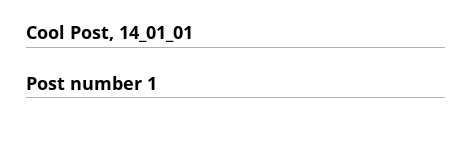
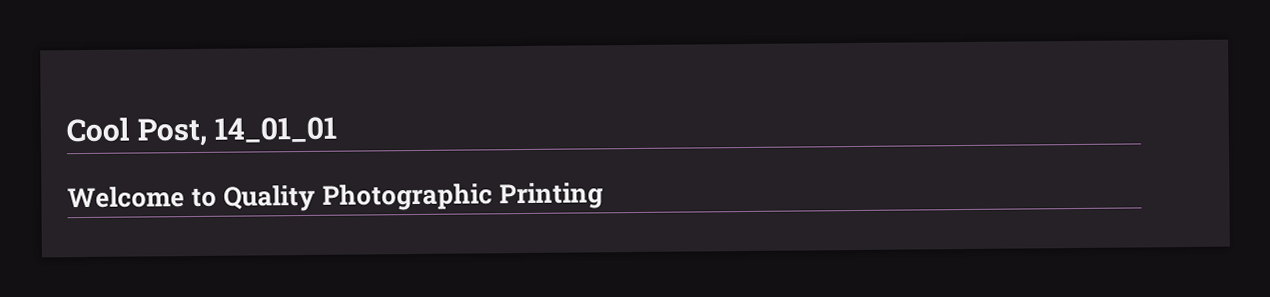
[26,76,157,90] Post number 1 -> [67,182,605,212] Welcome to Quality Photographic Printing

